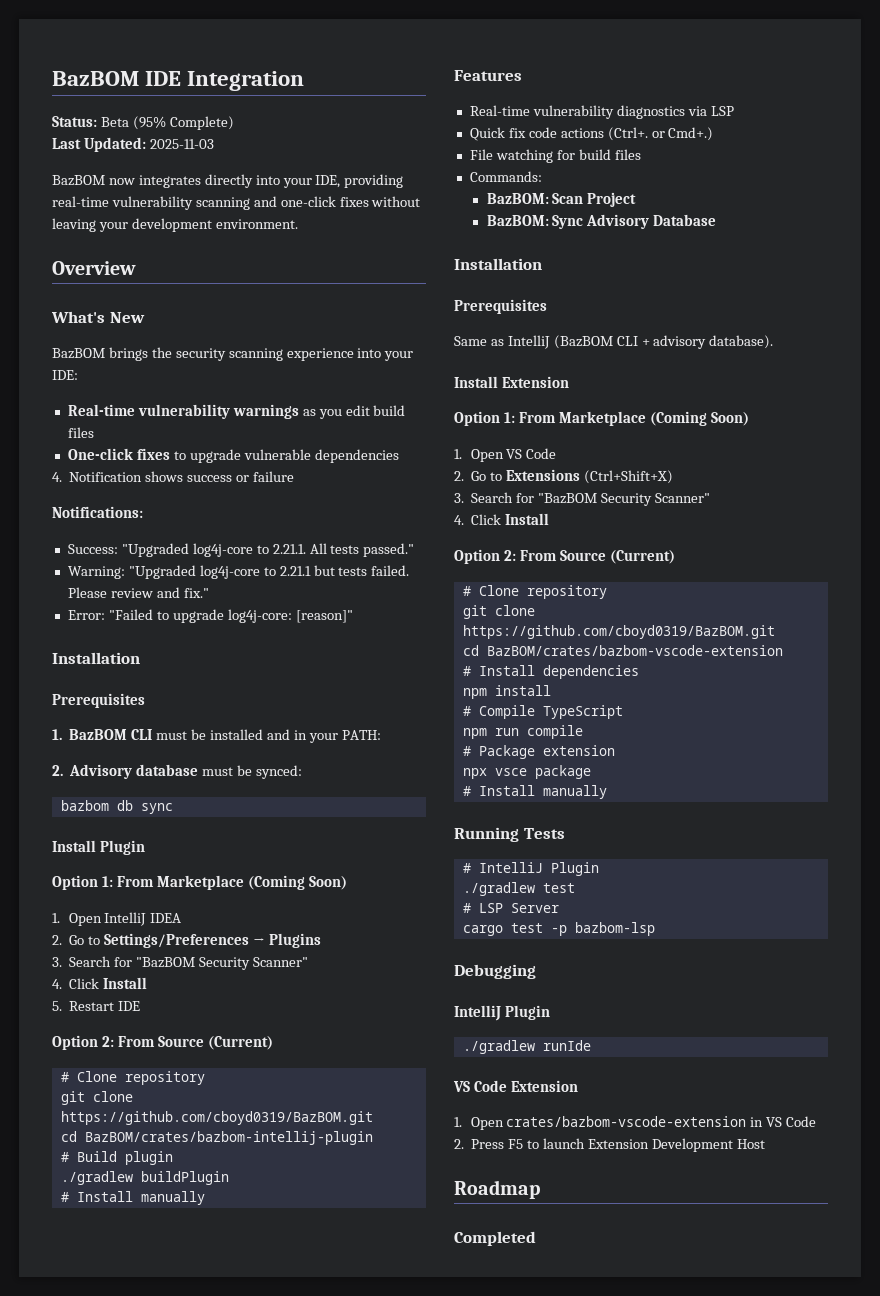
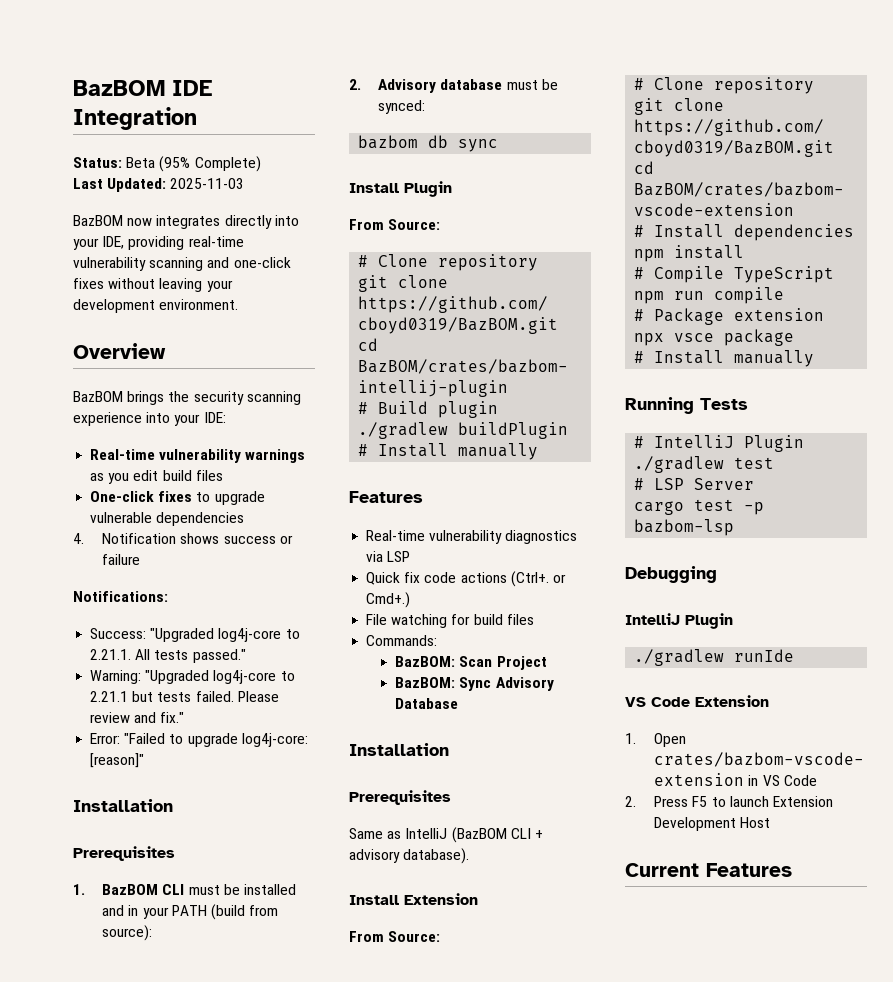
[51,311,145,323] // What's New -> (166, 351) none
[341,730,381,740] PATH: -> [171,904,279,920] [102,925,153,941] PATH (build from source):
[52,875,347,890] [52,912,182,926] [52,933,321,948] [52,956,308,970] [52,977,148,989] [52,1001,141,1011] [52,1035,273,1050] Option 1: From Marketplace (Coming Soon) // 1. Open IntelliJ IDEA // 2. Go to Settings/Preferences → Plugins // 3. Search for "BazBOM Security Scanner" // 4. Click Install // 5. Restart IDE // Option 2: From Source (Current) -> [349,219,441,230] From Source:
[454,411,749,426] [454,448,557,462] [454,469,673,484] [454,492,710,506] [454,513,550,525] [454,549,675,564] Option 1: From Marketplace (Coming Soon) // 1. Open VS Code // 2. Go to Extensions (Ctrl+Shift+X) // 3. Search for "BazBOM Security Scanner" // 4. Click Install // Option 2: From Source (Current) -> [349,931,441,942] From Source:
[454,1180,540,1199] [454,1231,536,1246] Roadmap // Completed -> [625,863,792,877] Current Features

